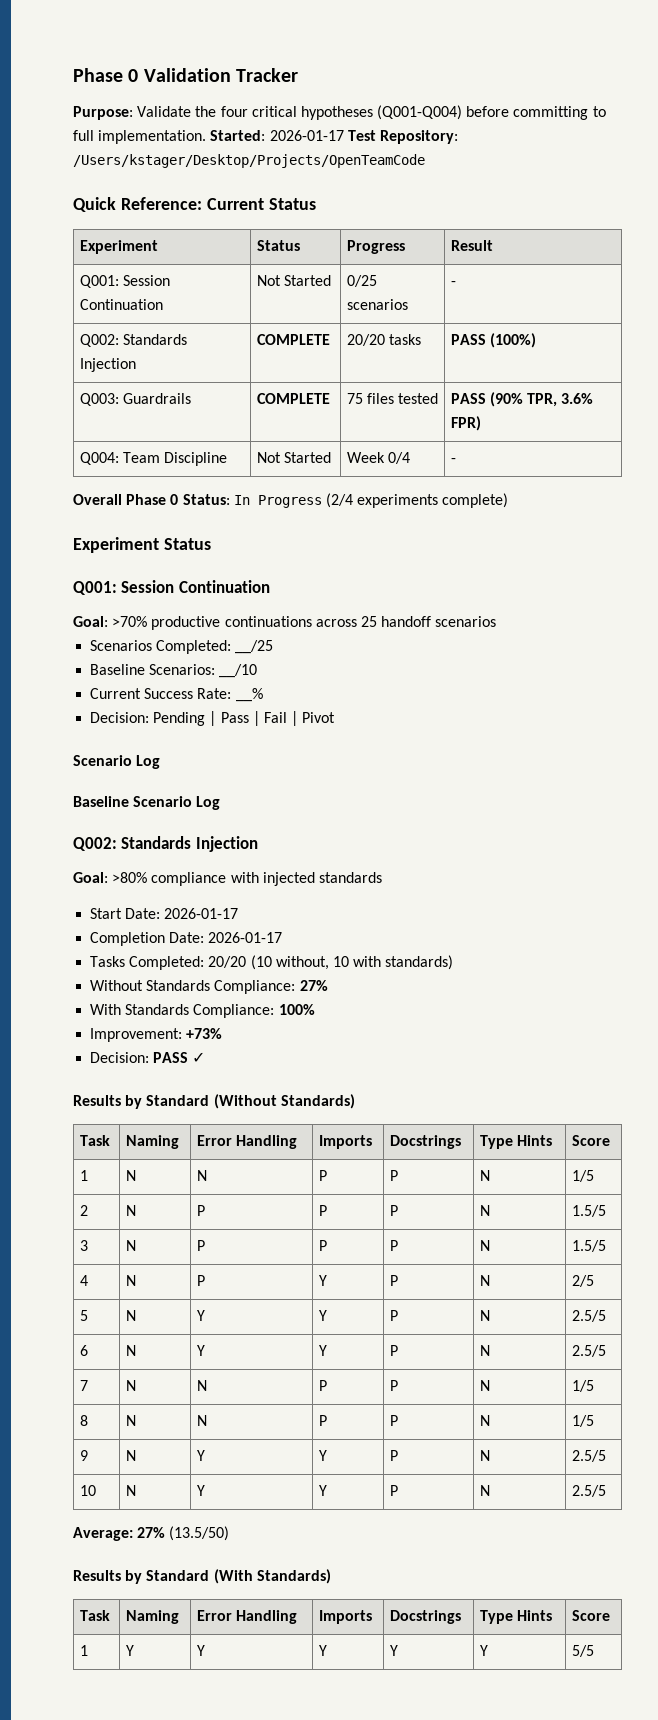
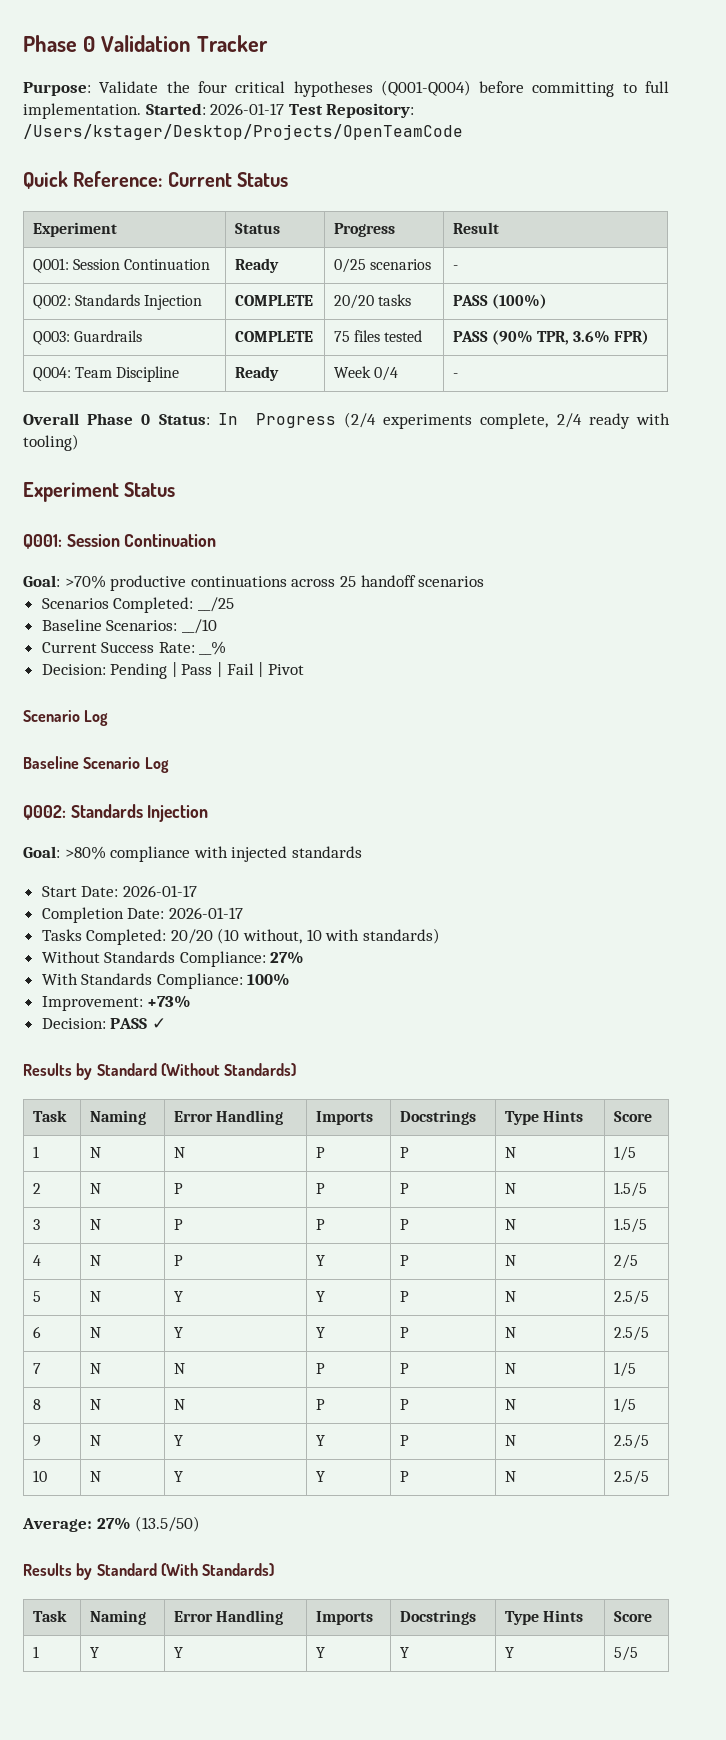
[256,275,331,286] Not Started -> [234,258,279,273] Ready
[256,452,331,463] Not Started -> [234,366,279,381] Ready
[442,493,509,508] complete) -> [480,413,670,429] [23,434,79,451] complete, 2/4 ready with tooling)

